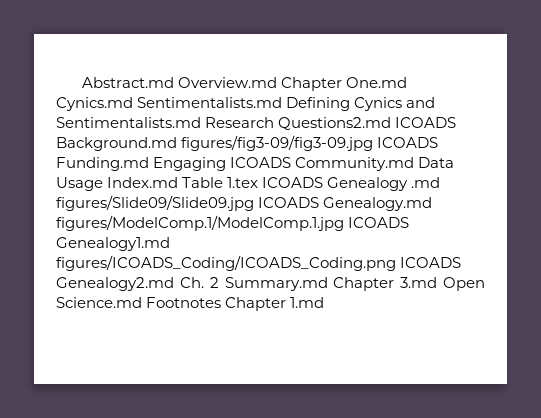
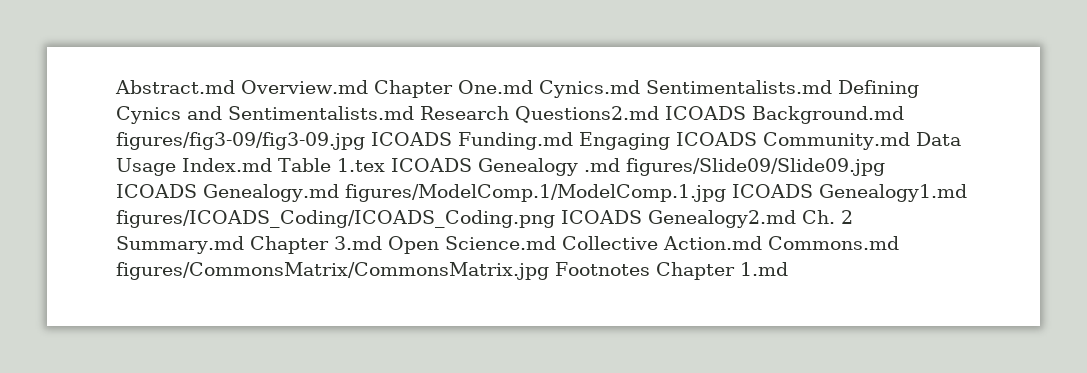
(142, 302) none -> [561,236,899,250] [116,262,549,280] Collective Action.md Commons.md figures/CommonsMatrix/CommonsMatrix.jpg

